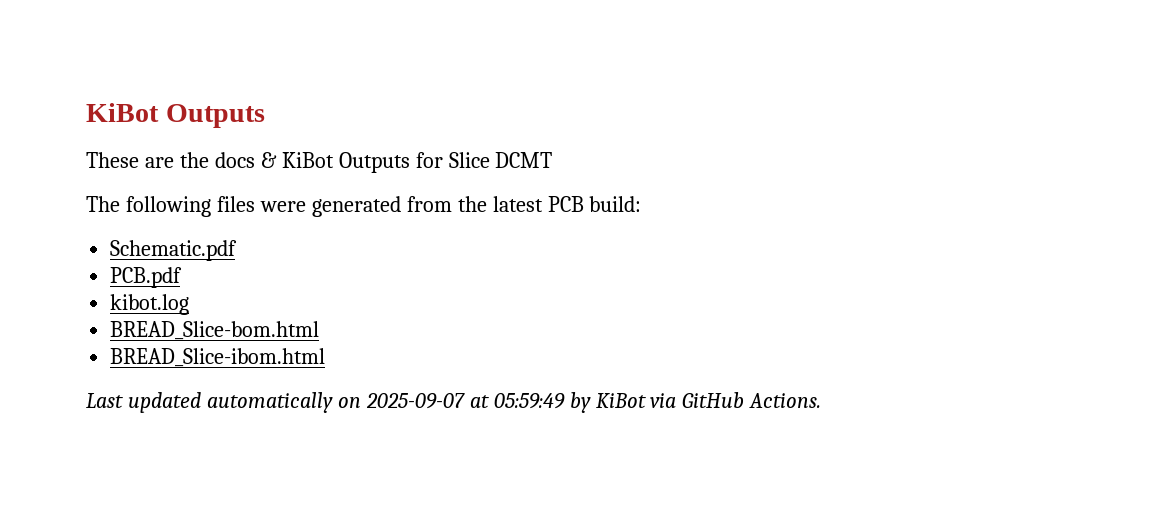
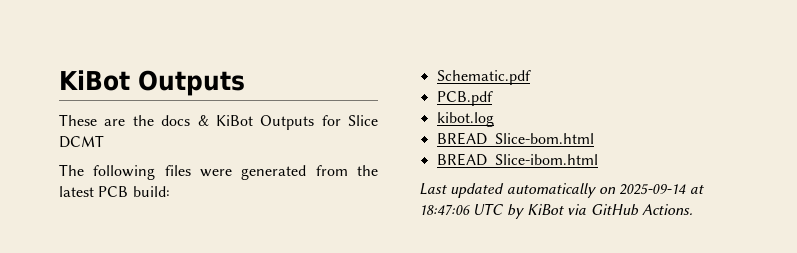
[365,393,565,409] 2025-09-07 at 05:59:49 -> [619,184,704,195] [419,203,505,215] 2025-09-14 at 18:47:06 UTC

